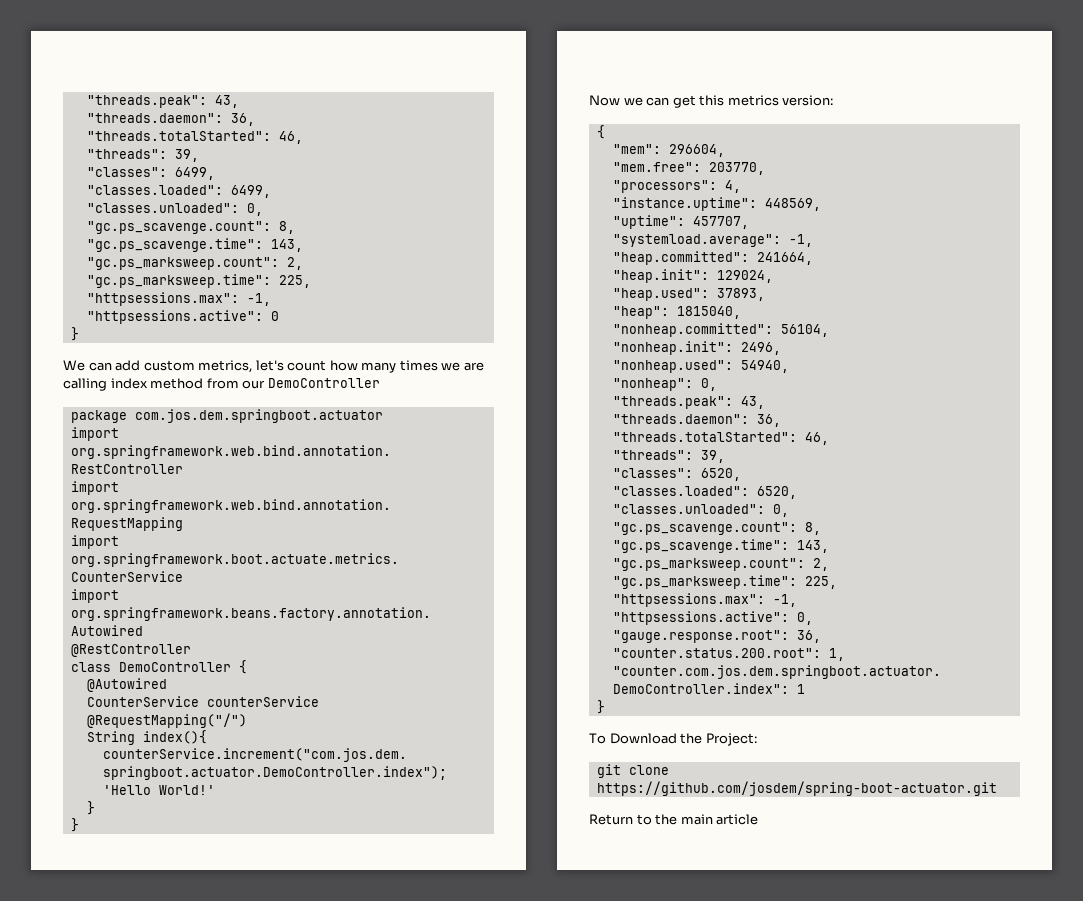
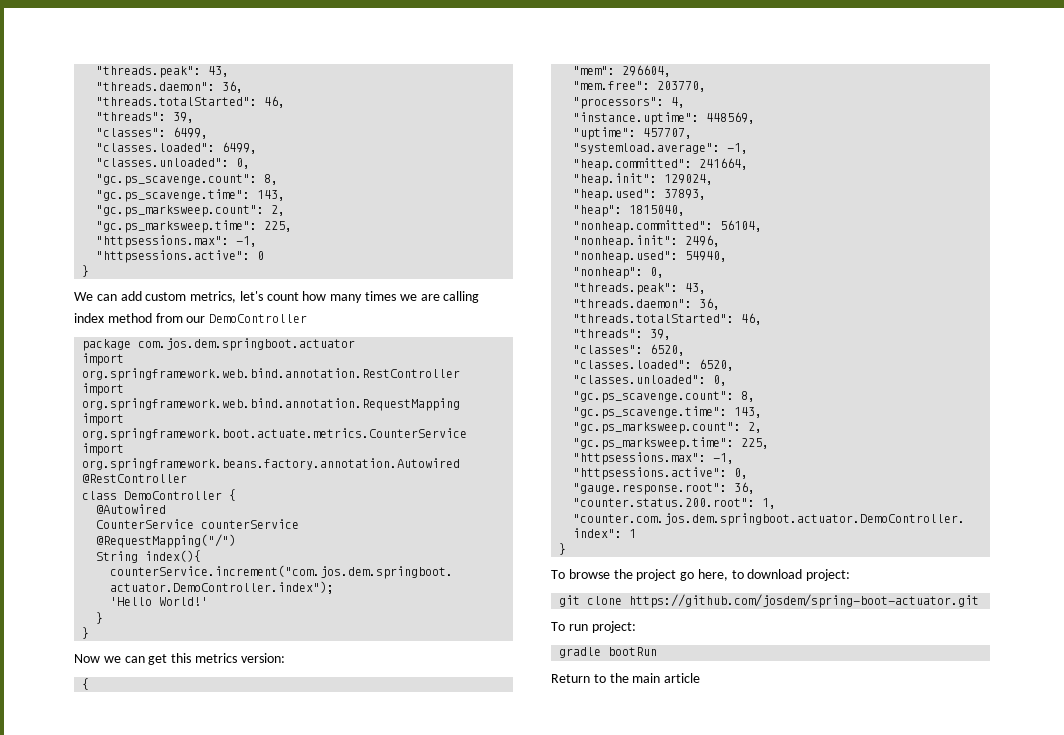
[609,733,757,746] [596,764,669,778] [596,781,997,796] Download the Project: // git clone https://github.com/josdem/spring-boot-actuator.git -> [568,569,851,581] [559,594,980,608] [551,621,636,633] [559,647,658,658] browse the project go here, to download project: // git clone https://github.com/josdem/spring-boot-actuator.git // To run project: // gradle bootRun

